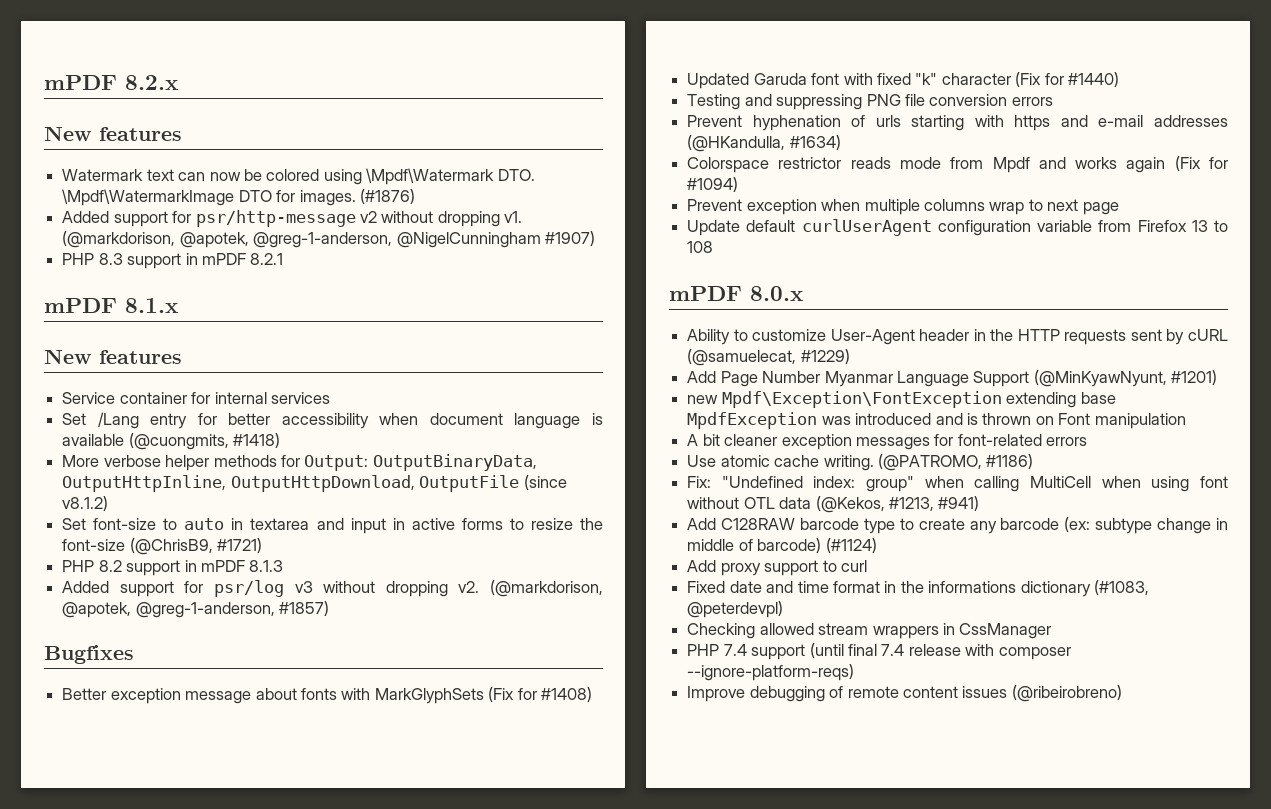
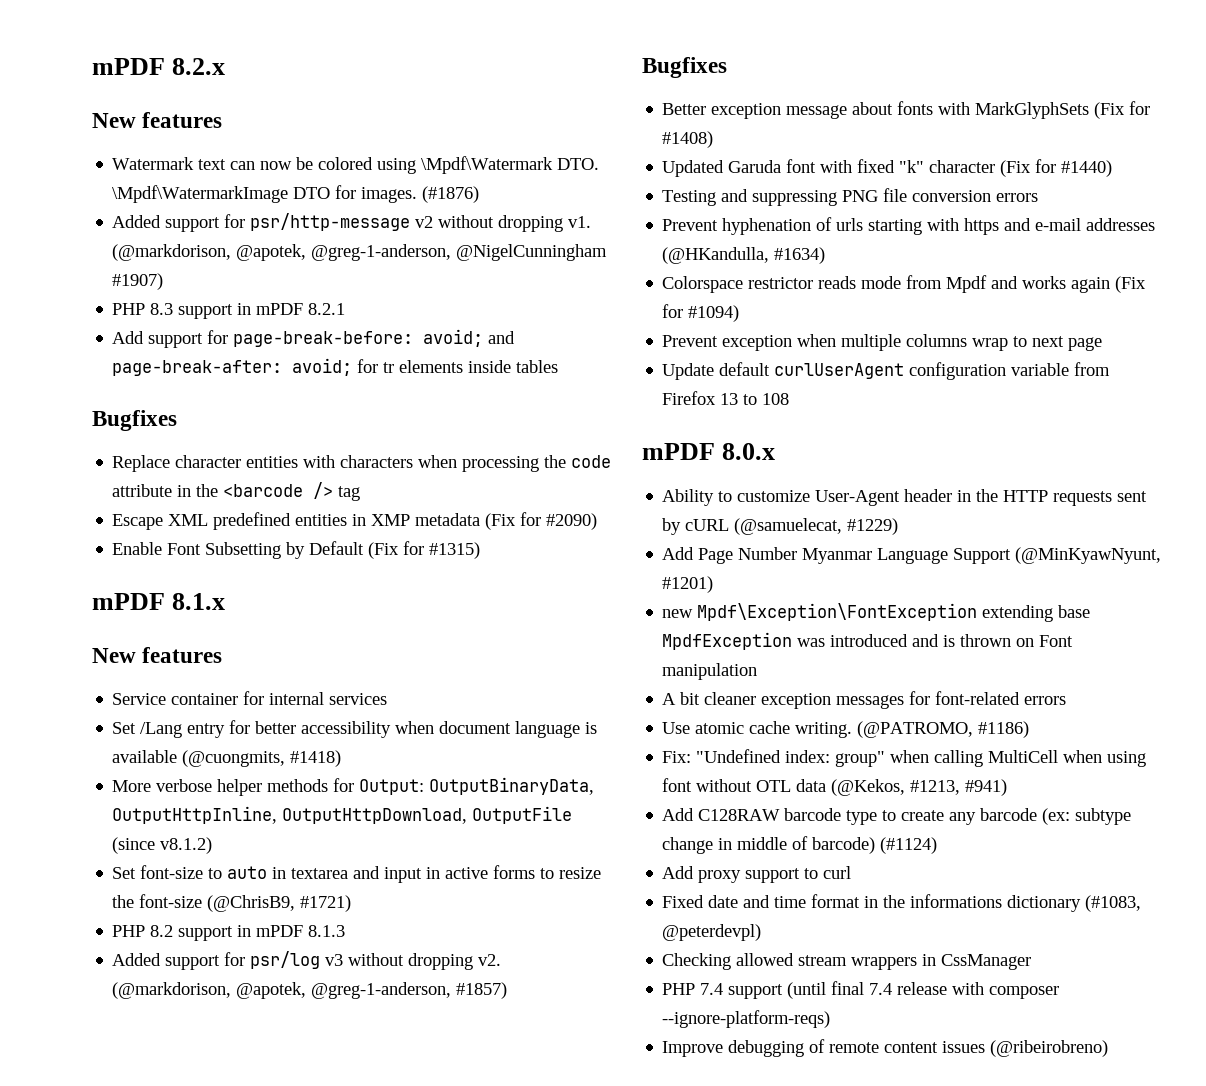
(284, 259) none -> [112,329,516,348] [112,358,559,376] [92,410,177,431] [112,455,612,472] [112,482,361,501] [112,512,598,530] [112,541,481,559] // Add support for page-break-before: avoid; and page-break-after: avoid; for tr elements inside tables // Bugfixes // Replace character entities with characters when processing the code attribute in the <barcode /> tag // Escape XML predefined entities in XMP metadata (Fix for #2090) // Enable Font Subsetting by Default (Fix for #1315)

